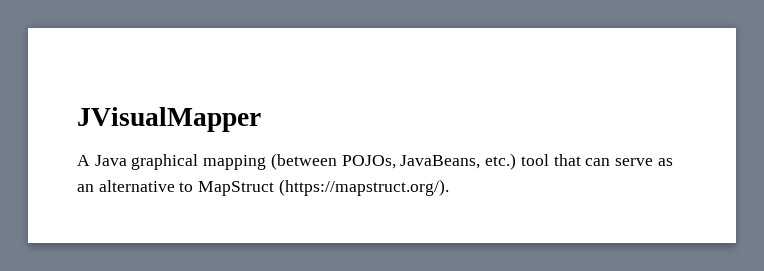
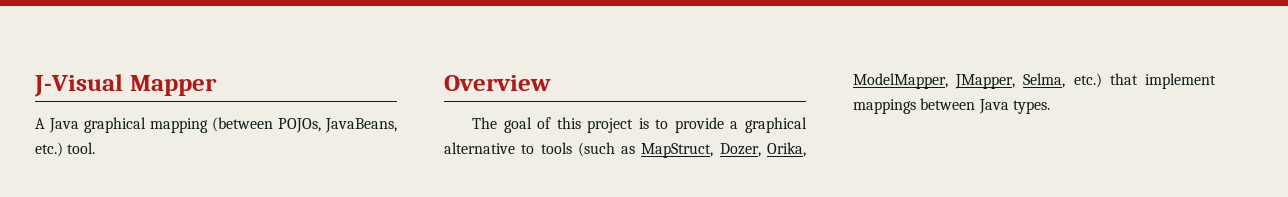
[77,107,261,132] JVisualMapper -> [34,74,217,97] J-Visual Mapper
[520,154,673,166] [77,179,449,196] tool that can serve as an alternative to MapStruct (https://mapstruct.org/). -> [67,142,96,154] [444,75,551,91] [472,117,807,133] [444,142,806,158] [853,73,1216,89] [853,98,1050,114] tool. // Overview // The goal of this project is to provide a graphical alternative to tools (such as MapStruct, Dozer, Orika, ModelMapper, JMapper, Selma, etc.) that implement mappings between Java types.

